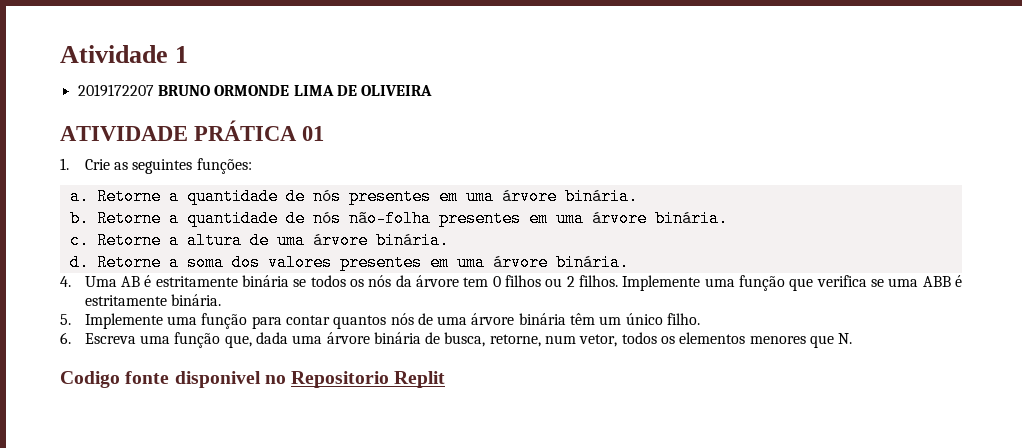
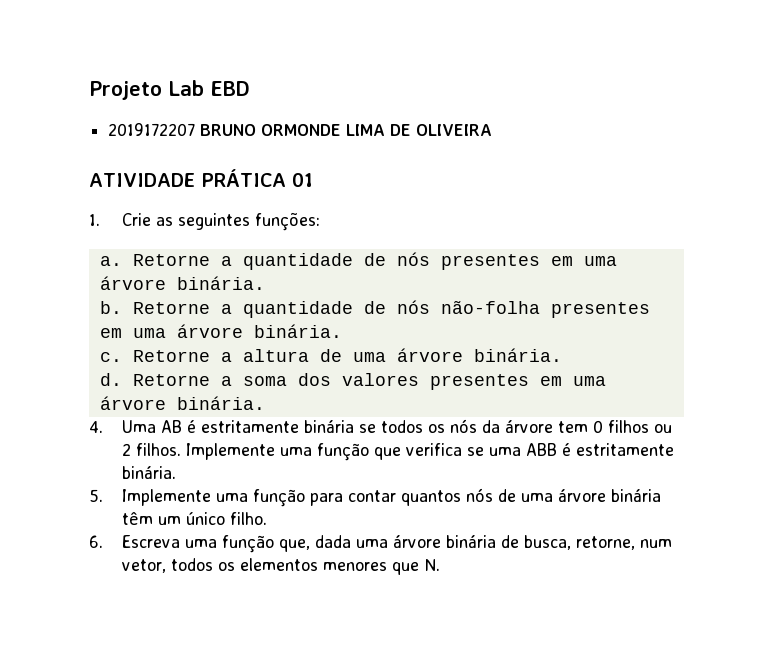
[60,45,189,63] Atividade 1 -> [89,80,250,100] Projeto Lab EBD
[60,371,446,388] // Codigo fonte disponivel no Repositorio Replit -> (440, 565) none

